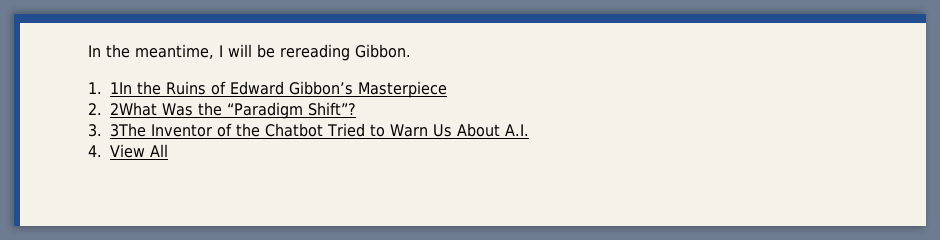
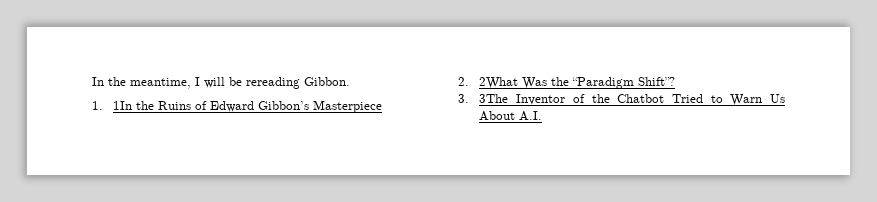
[88,144,168,158] // 4. View All -> (543, 116) none

